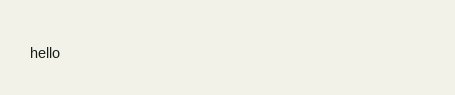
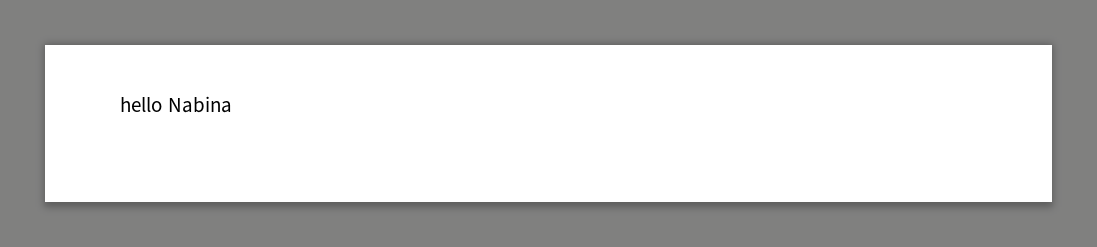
(60, 52) none -> [167,96,232,113] Nabina

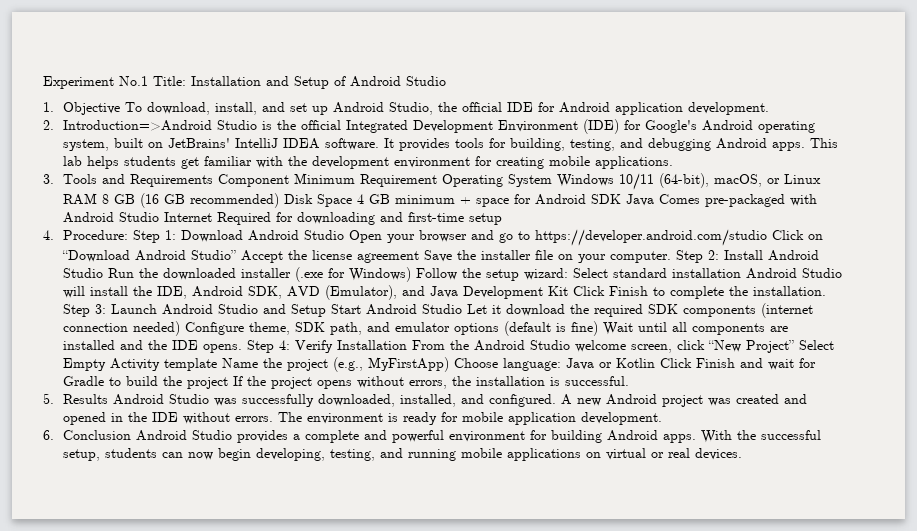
[120,96,232,113] hello Nabina -> [43,76,446,89] [43,102,769,115] [43,119,815,134] [62,138,838,151] [62,156,673,169] [43,173,821,190] [62,193,817,208] [62,212,502,225] [43,229,823,246] [61,250,819,263] [62,267,842,282] [62,285,826,300] [62,303,813,318] [62,321,788,336] [62,340,834,353] [62,357,816,372] [62,376,629,389] [43,393,807,407] [62,412,662,425] [43,430,821,443] [62,448,742,461] Experiment No.1 Title: Installation and Setup of Android Studio // 1. Objective To download, install, and set up Android Studio, the official IDE for Android application development. // 2. Introduction=>Android Studio is the official Integrated Development Environment (IDE) for Google's Android operating system, built on JetBrains' IntelliJ IDEA software. It provides tools for building, testing, and debugging Android apps. This lab helps students get familiar with the development environment for creating mobile applications. // 3. Tools and Requirements Component Minimum Requirement Operating System Windows 10/11 (64-bit), macOS, or Linux RAM 8 GB (16 GB recommended) Disk Space 4 GB minimum + space for Android SDK Java Comes pre-packaged with Android Studio Internet Required for downloading and first-time setup // 4. Procedure: Step 1: Download Android Studio Open your browser and go to https://developer.android.com/studio Click on “Download Android Studio” Accept the license agreement Save the installer file on your computer. Step 2: Install Android Studio Run the downloaded installer (.exe for Windows) Follow the setup wizard: Select standard installation Android Studio will install the IDE, Android SDK, AVD (Emulator), and Java Development Kit Click Finish to complete the installation. Step 3: Launch Android Studio and Setup Start Android Studio Let it download the required SDK components (internet connection needed) Configure theme, SDK path, and emulator options (default is fine) Wait until all components are installed and the IDE opens. Step 4: Verify Installation From the Android Studio welcome screen, click “New Project” Select Empty Activity template Name the project (e.g., MyFirstApp) Choose language: Java or Kotlin Click Finish and wait for Gradle to build the project If the project opens without errors, the installation is successful. // 5. Results Android Studio was successfully downloaded, installed, and configured. A new Android project was created and opened in the IDE without errors. The environment is ready for mobile application development. // 6. Conclusion Android Studio provides a complete and powerful environment for building Android apps. With the successful setup, students can now begin developing, testing, and running mobile applications on virtual or real devices.

